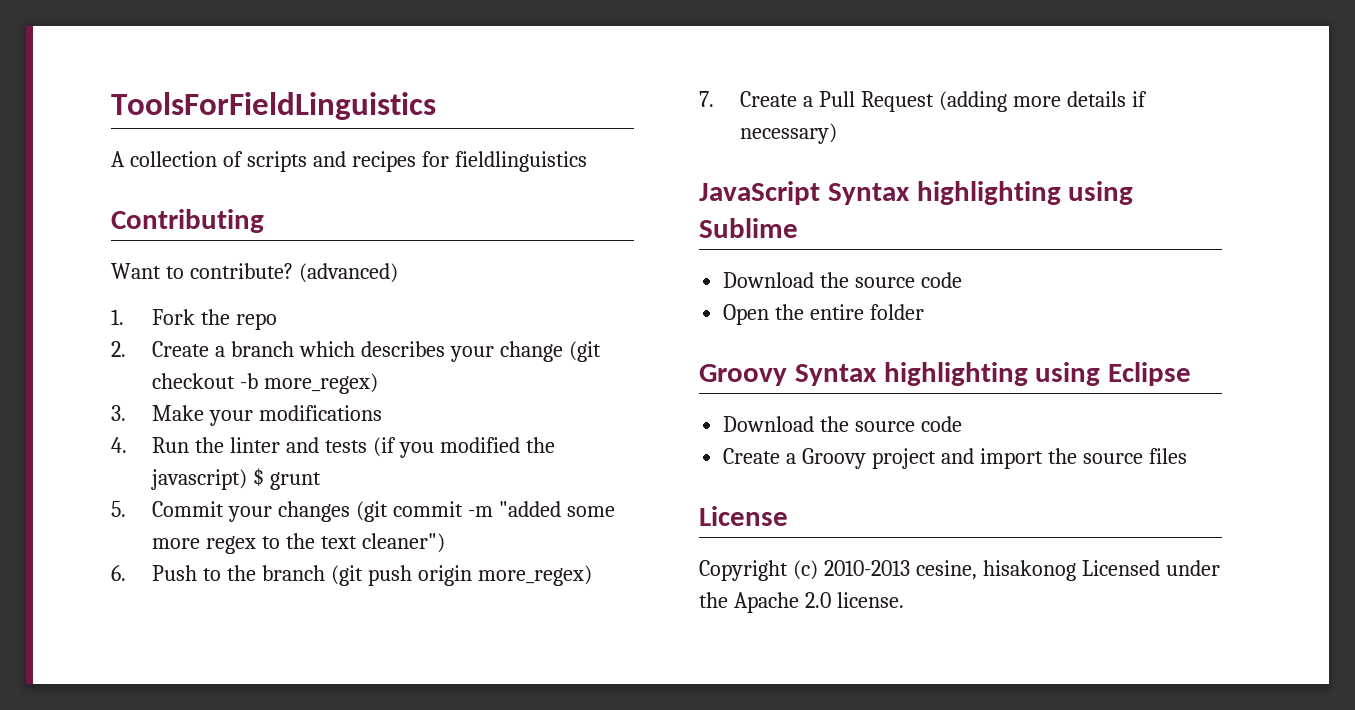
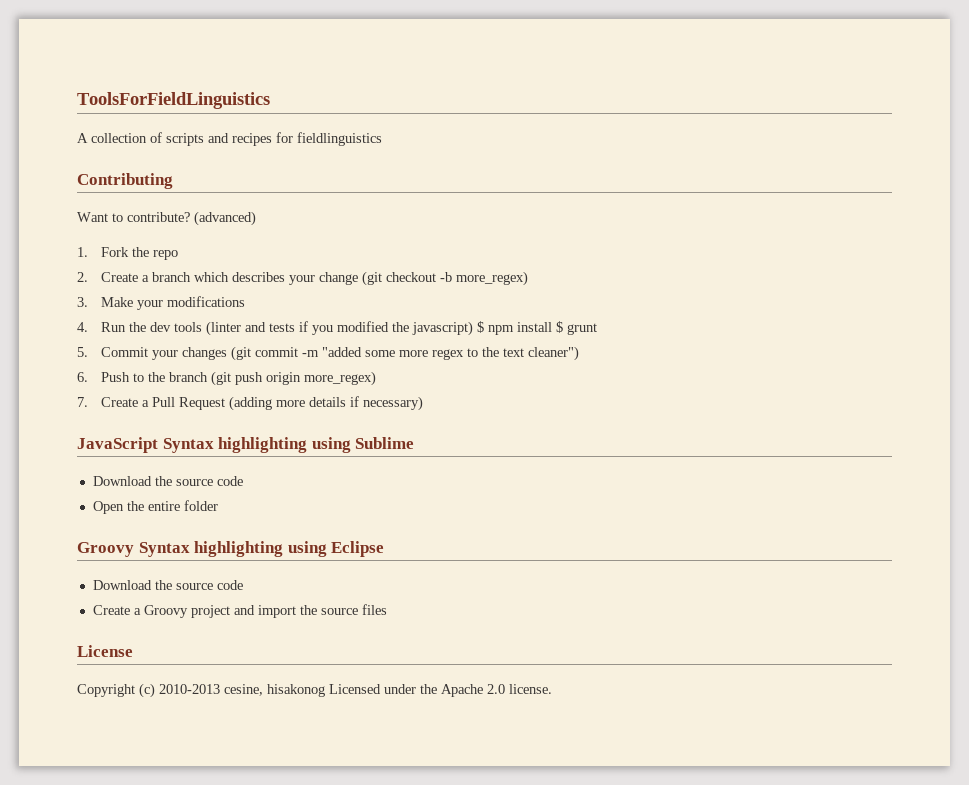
[230,437,281,453] linter -> [150,321,242,336] dev tools (linter
[373,437,397,457] (if -> [299,321,309,332] if
(265, 477) none -> [488,321,564,335] npm install $

